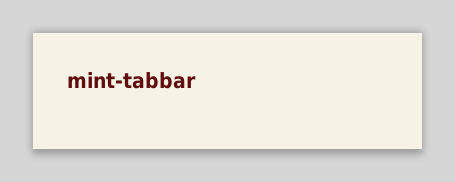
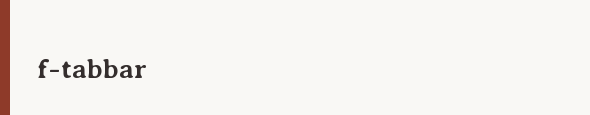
[67,72,196,89] mint-tabbar -> [37,59,147,78] f-tabbar

